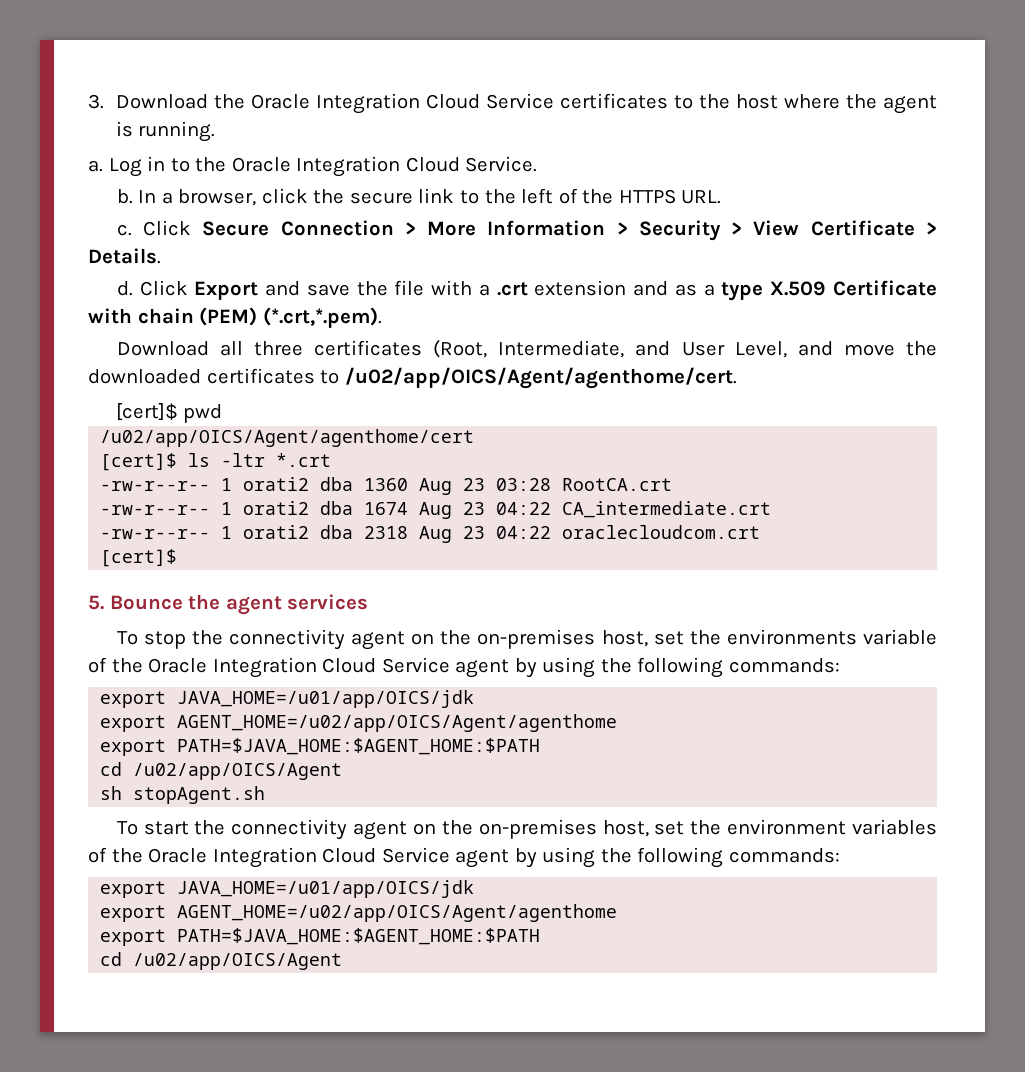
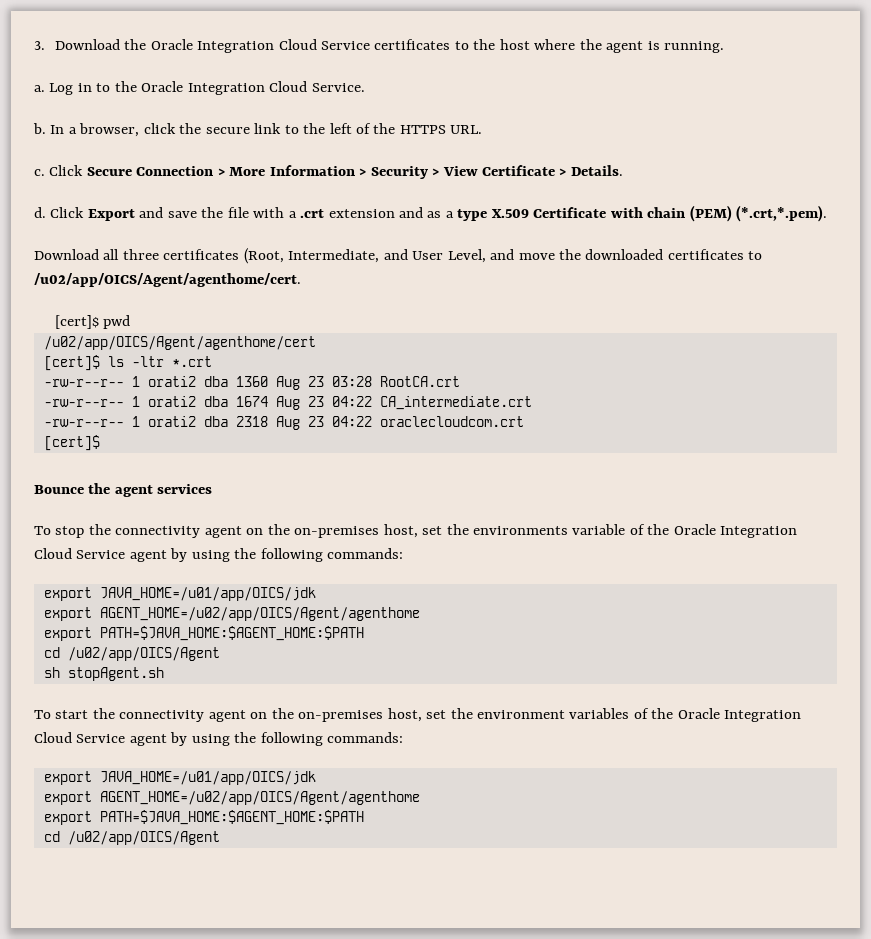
[88,595,104,610] 5. -> (100, 443) none

